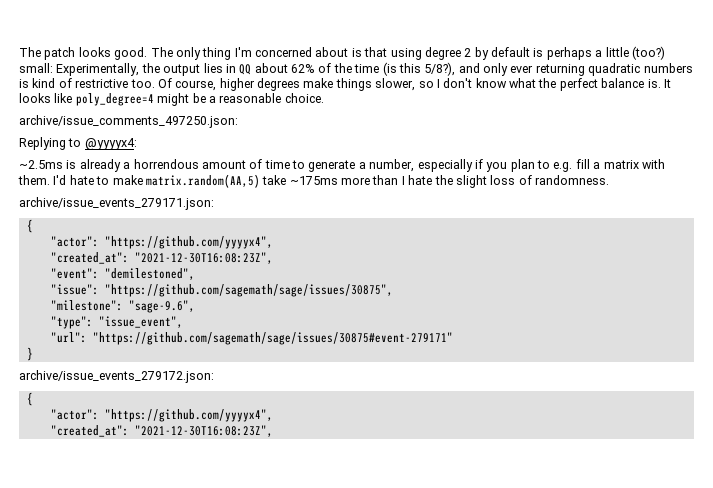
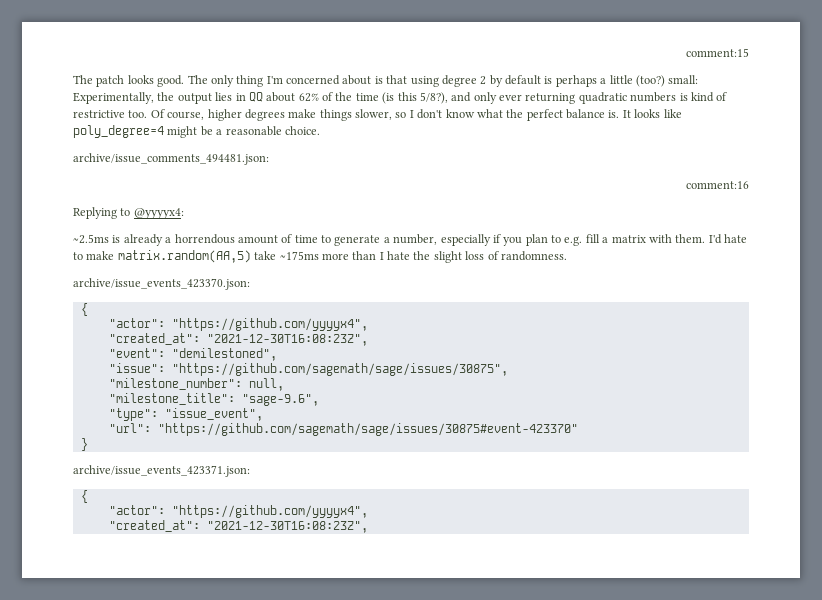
(19, 52) none -> [686,48,749,57] comment:15 //
[19,115,238,128] archive/issue_comments_497250.json: -> [73,153,269,165] [686,181,749,189] archive/issue_comments_494481.json: // comment:16
[19,197,214,210] archive/issue_events_279171.json: -> [73,278,250,290] archive/issue_events_423370.json:
[50,300,123,311] "milestone": -> [108,378,284,391] [108,393,235,405] "milestone_number": null, // "milestone_title":
[92,332,453,345] "https://github.com/sagemath/sage/issues/30875#event-279171" -> [157,423,578,436] "https://github.com/sagemath/sage/issues/30875#event-423370"
[19,370,214,383] archive/issue_events_279172.json: -> [73,465,250,477] archive/issue_events_423371.json:

